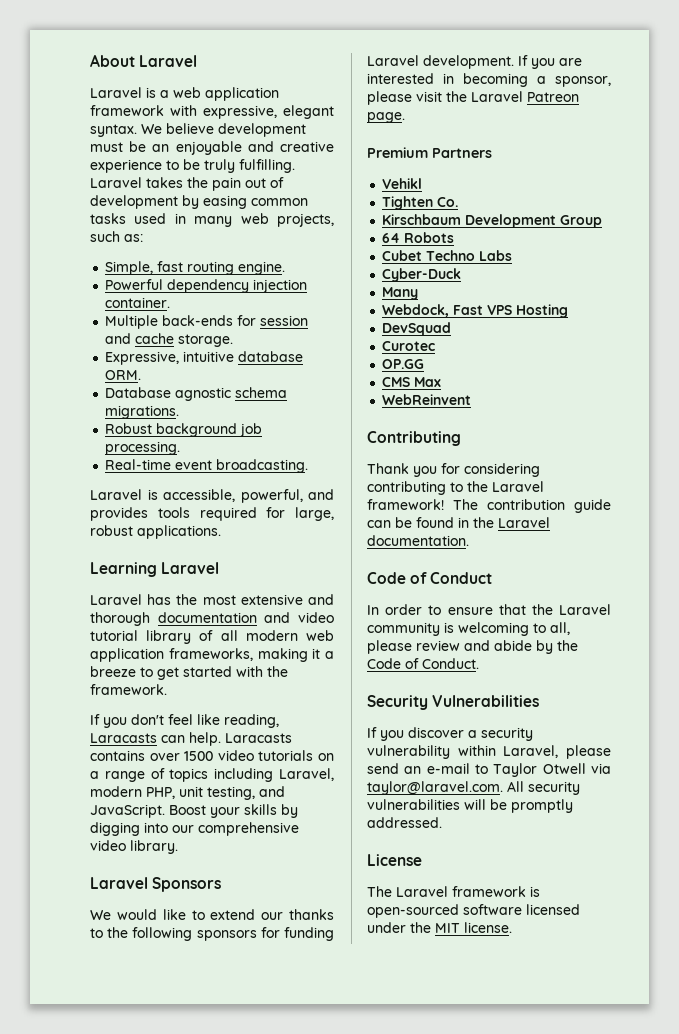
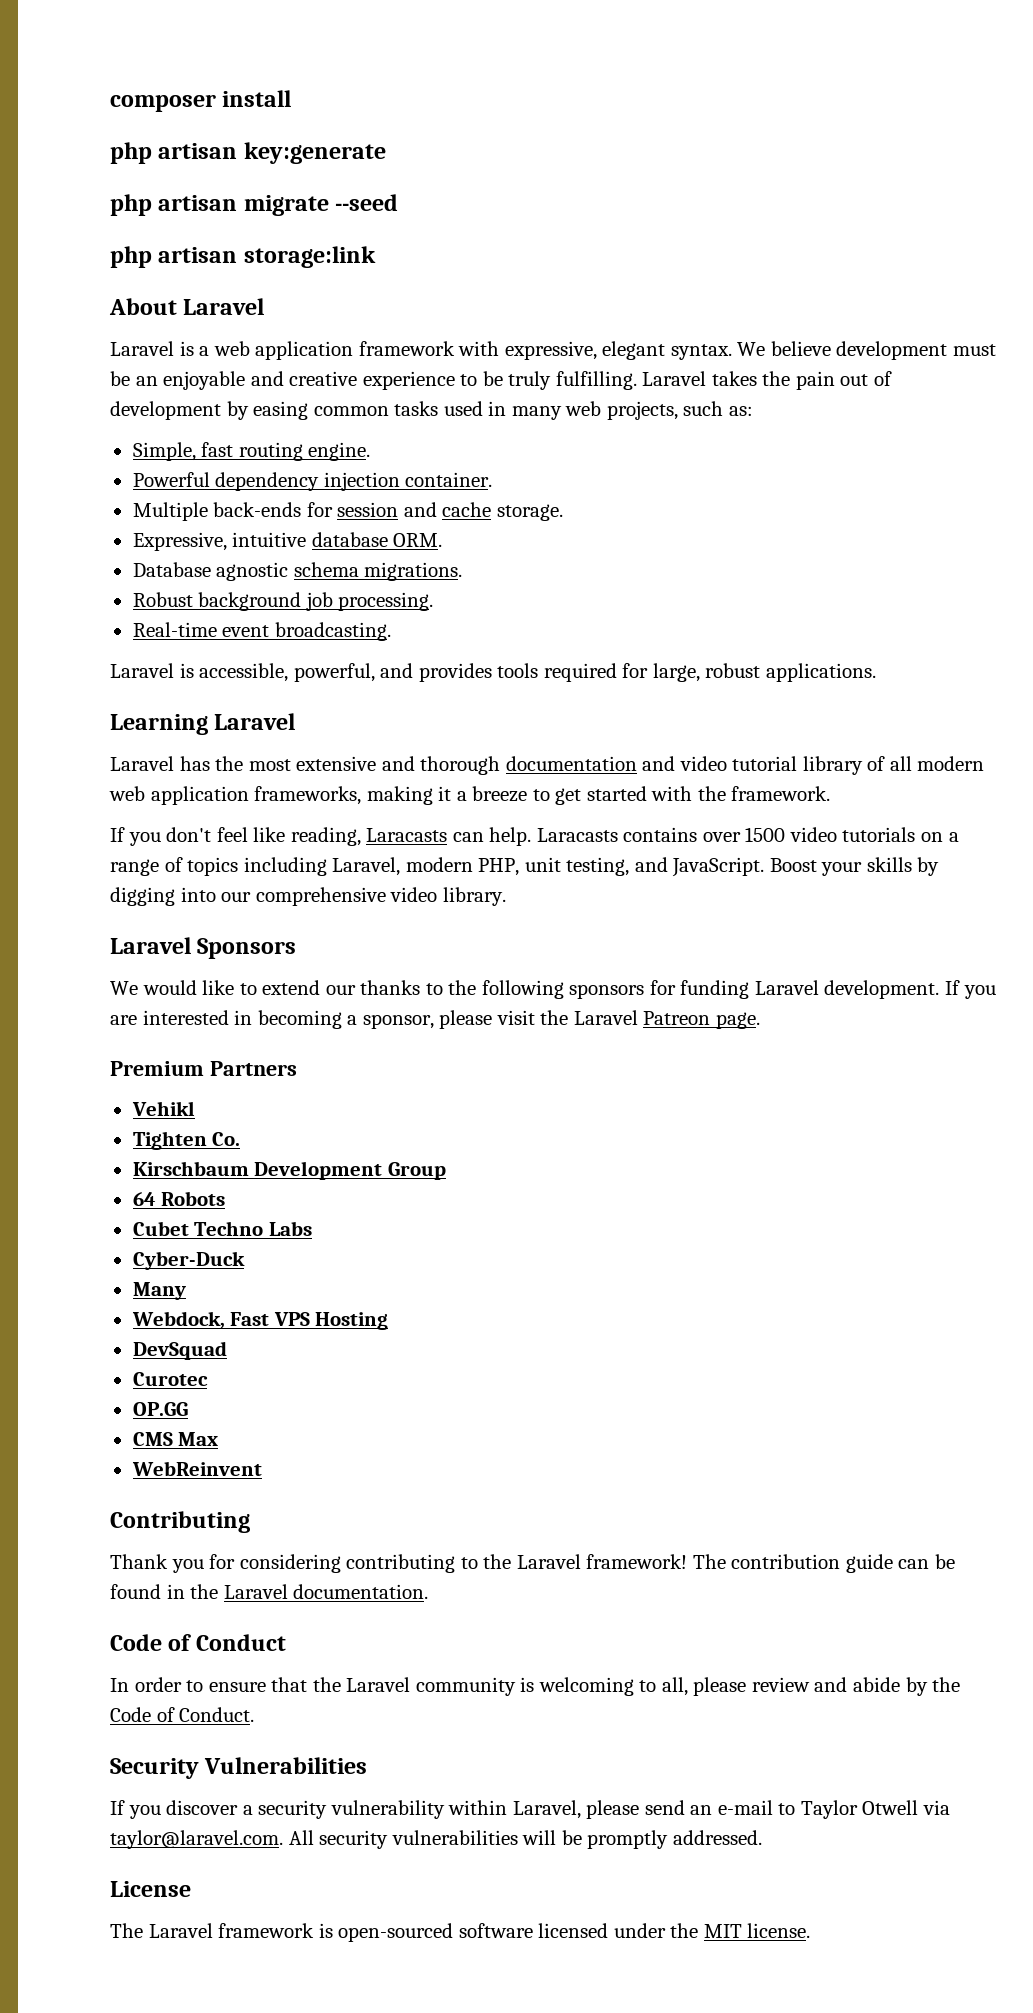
(90, 60) none -> [110,90,292,112] [110,142,386,164] [110,194,399,216] [110,246,376,268] composer install // php artisan key:generate // php artisan migrate --seed // php artisan storage:link //

